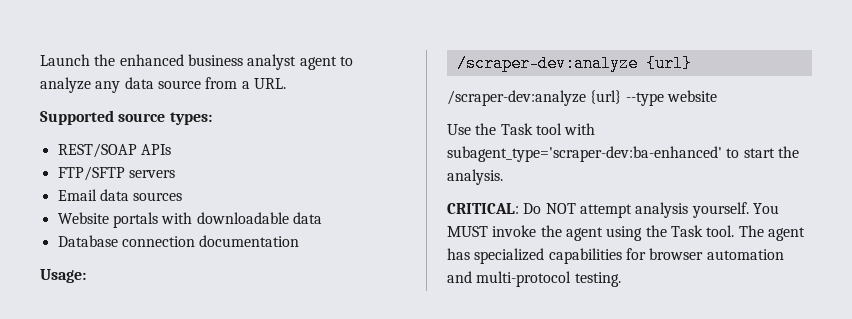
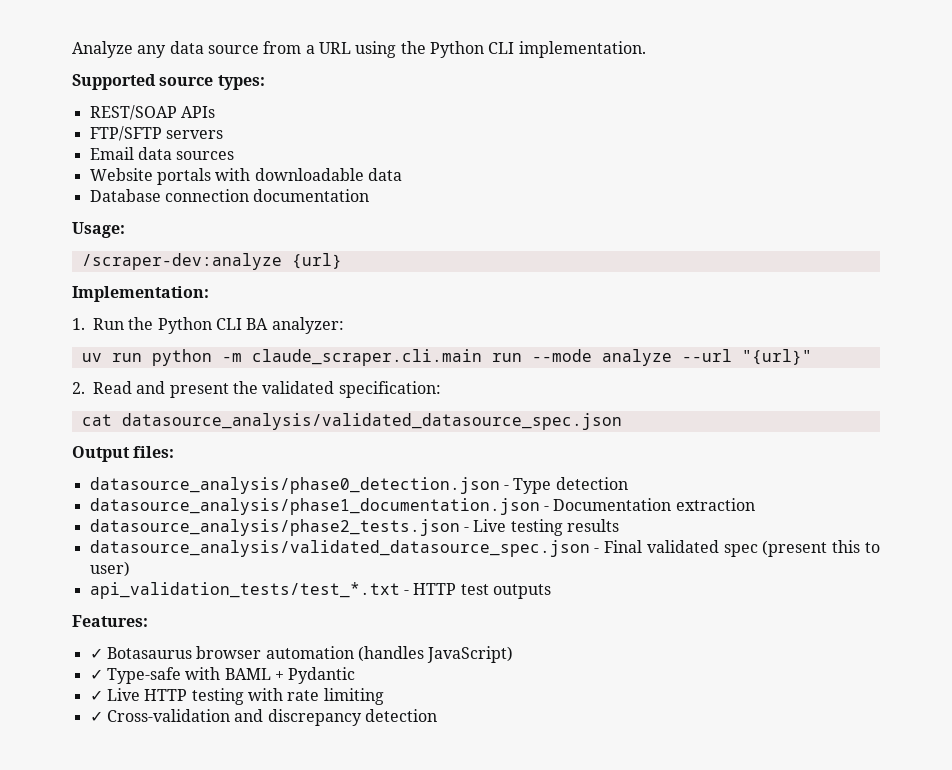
[40,54,353,70] [40,77,91,93] Launch the enhanced business analyst agent to analyze -> [72,41,133,58] Analyze
[253,78,286,89] URL. -> [318,41,646,58] URL using the Python CLI implementation.
[447,90,717,106] [447,123,596,135] [447,146,799,162] [447,169,503,185] [447,202,779,218] [447,225,805,241] [447,248,784,264] [447,271,621,287] /scraper-dev:analyze {url} --type website // Use the Task tool with subagent_type='scraper-dev:ba-enhanced' to start the analysis. // CRITICAL: Do NOT attempt analysis yourself. You MUST invoke the agent using the Task tool. The agent has specialized capabilities for browser automation and multi-protocol testing. -> [72,286,209,302] [72,317,344,334] [81,349,812,366] [72,381,441,398] [81,413,622,430] [72,446,175,462] [89,477,628,494] [89,498,755,515] [89,519,619,536] [89,540,881,557] [89,561,130,577] [89,582,551,599] [72,615,148,627] [89,646,514,663] [89,667,356,684] [89,688,384,705] [89,709,437,726] Implementation: // 1. Run the Python CLI BA analyzer: // uv run python -m claude_scraper.cli.main run --mode analyze --url "{url}" // 2. Read and present the validated specification: // cat datasource_analysis/validated_datasource_spec.json // Output files: // datasource_analysis/phase0_detection.json - Type detection // datasource_analysis/phase1_documentation.json - Documentation extraction // datasource_analysis/phase2_tests.json - Live testing results // datasource_analysis/validated_datasource_spec.json - Final validated spec (present this to user) // api_validation_tests/test_*.txt - HTTP test outputs // Features: // ✓ Botasaurus browser automation (handles JavaScript) // ✓ Type-safe with BAML + Pydantic // ✓ Live HTTP testing with rate limiting // ✓ Cross-validation and discrepancy detection

